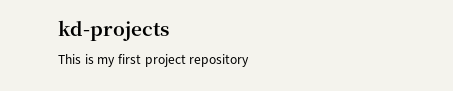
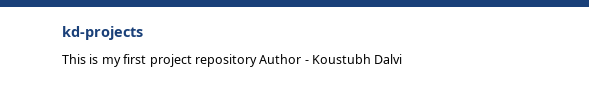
(250, 60) none -> [259,54,403,64] Author - Koustubh Dalvi

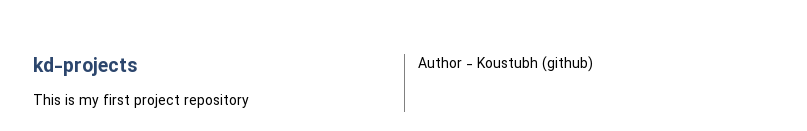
(257, 60) none -> (249, 101) //
[374,54,403,64] Dalvi -> [542,56,593,72] (github)

